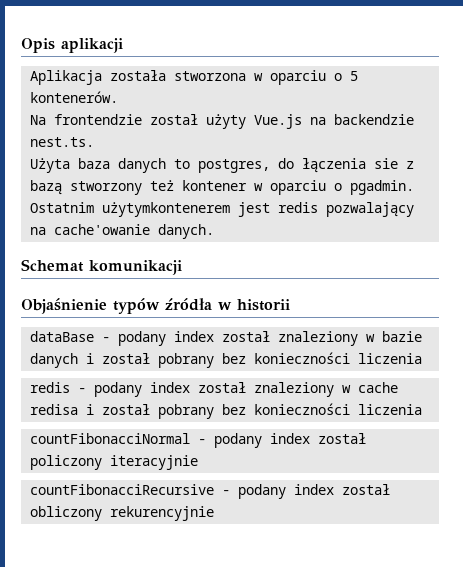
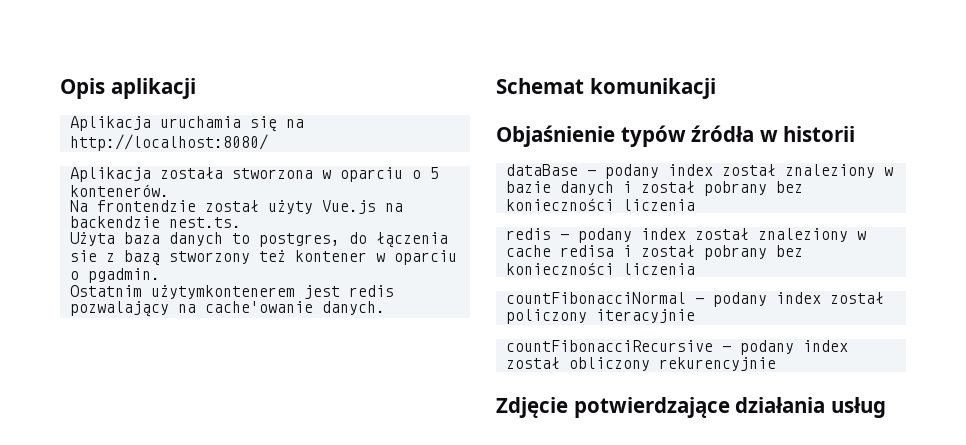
(123, 45) none -> [69,116,304,132] [69,134,268,151] // Aplikacja uruchamia się na http://localhost:8080/
(214, 513) none -> [496,397,886,418] // Zdjęcie potwierdzające działania usług

